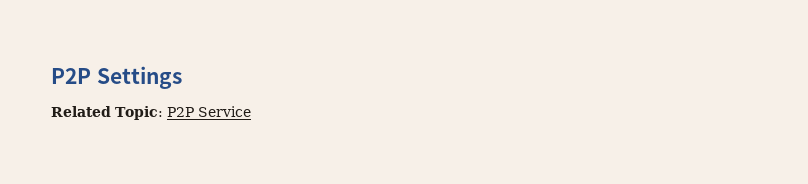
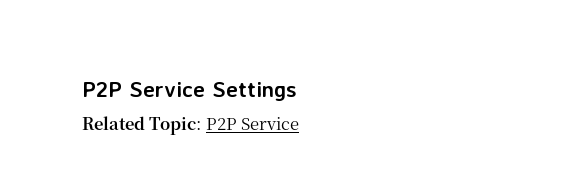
[51,68,91,84] P2P -> [82,82,205,97] P2P Service

